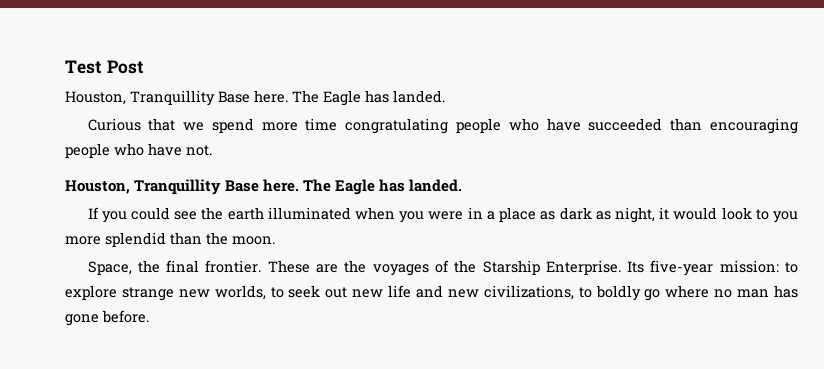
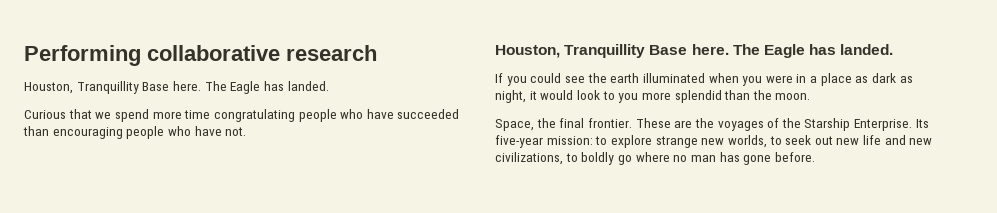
[65,60,144,74] Test Post -> [24,45,377,66] Performing collaborative research

